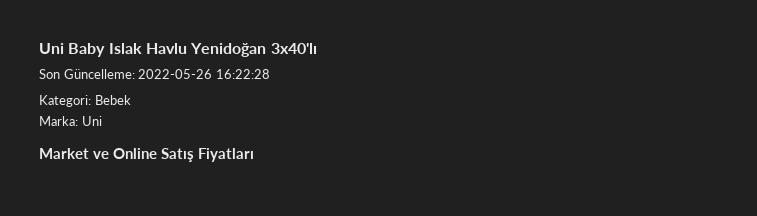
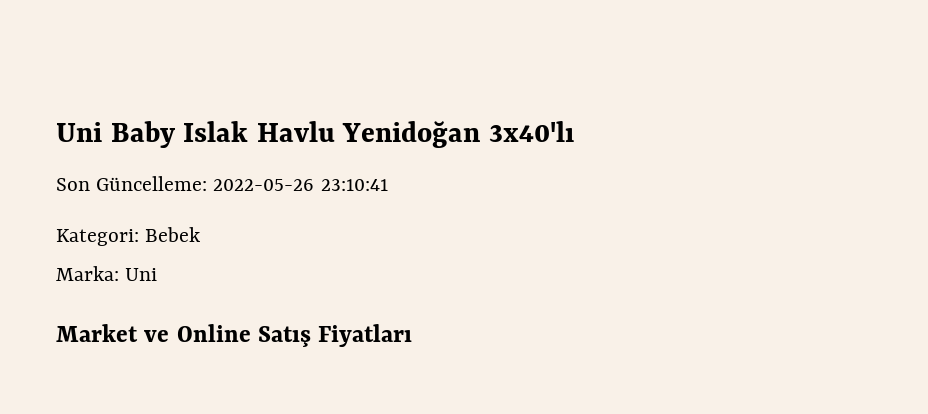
[215,69,270,79] 16:22:28 -> [320,179,388,191] 23:10:41

